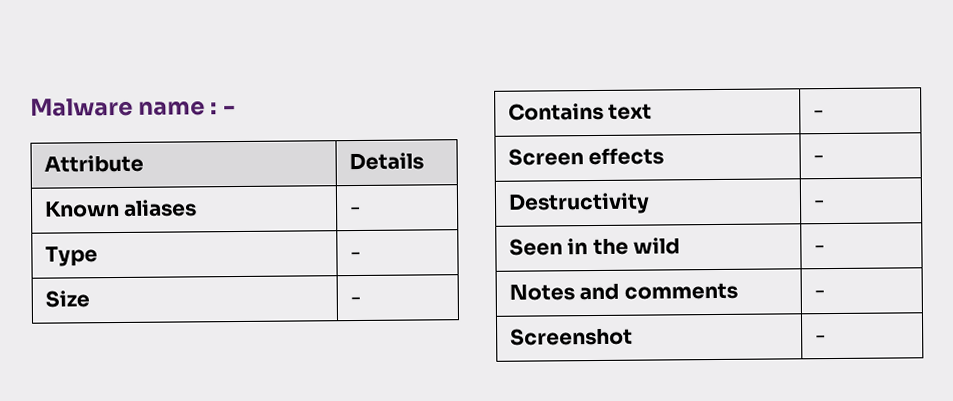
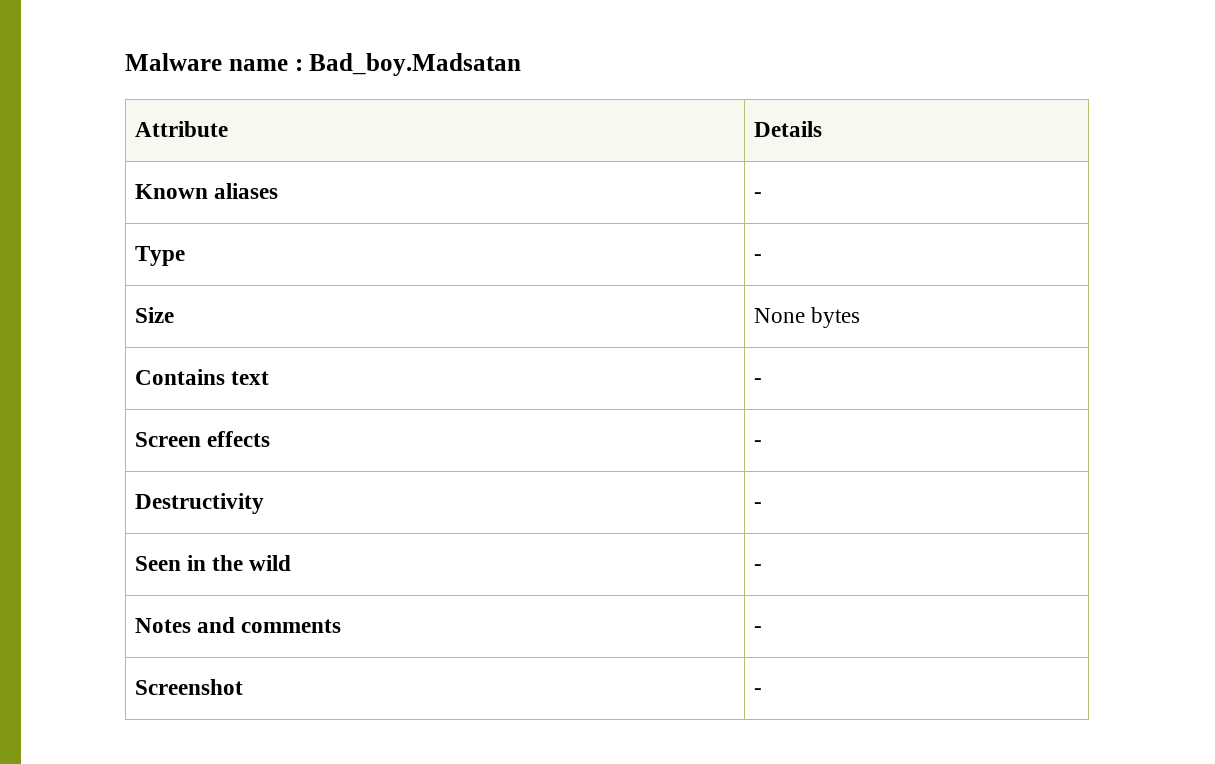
[222,105,236,115] - -> [309,53,522,76] Bad_boy.Madsatan
[349,296,361,305] - -> [753,307,860,328] None bytes

